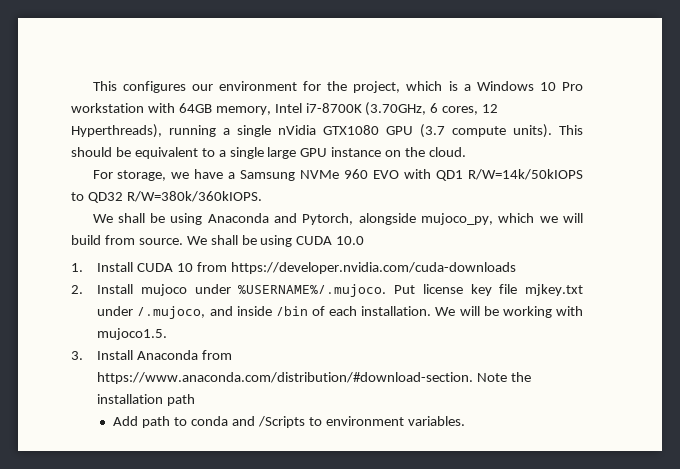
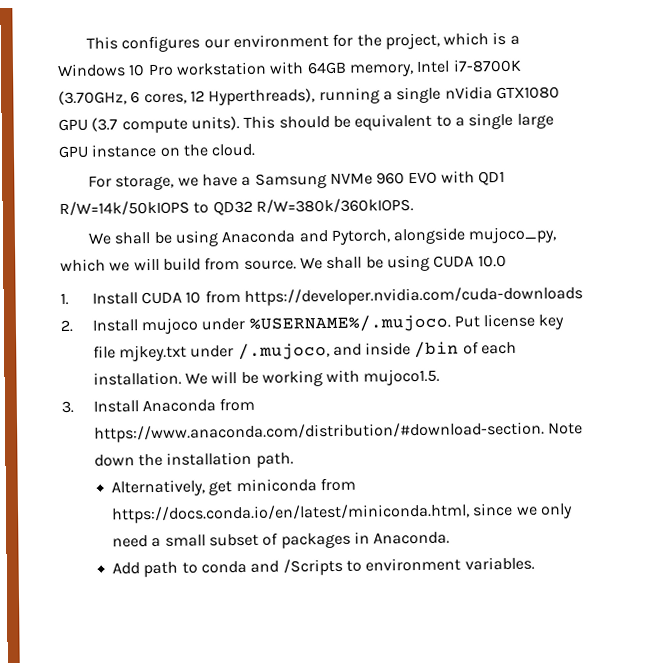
(508, 377) none -> [93,454,135,467] down
[167,394,196,406] path -> [255,452,294,468] [111,477,357,497] [111,502,574,524] [112,531,451,549] path. // Alternatively, get miniconda from https://docs.conda.io/en/latest/miniconda.html, since we only need a small subset of packages in Anaconda.

